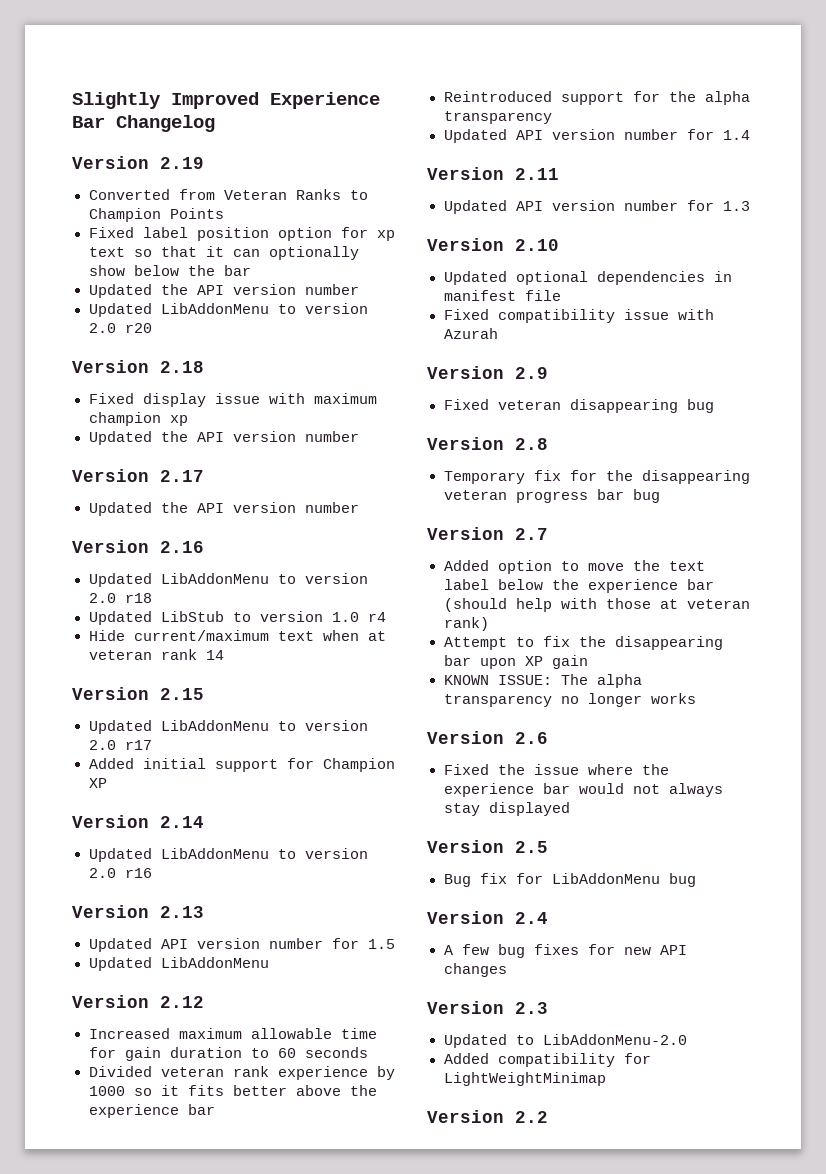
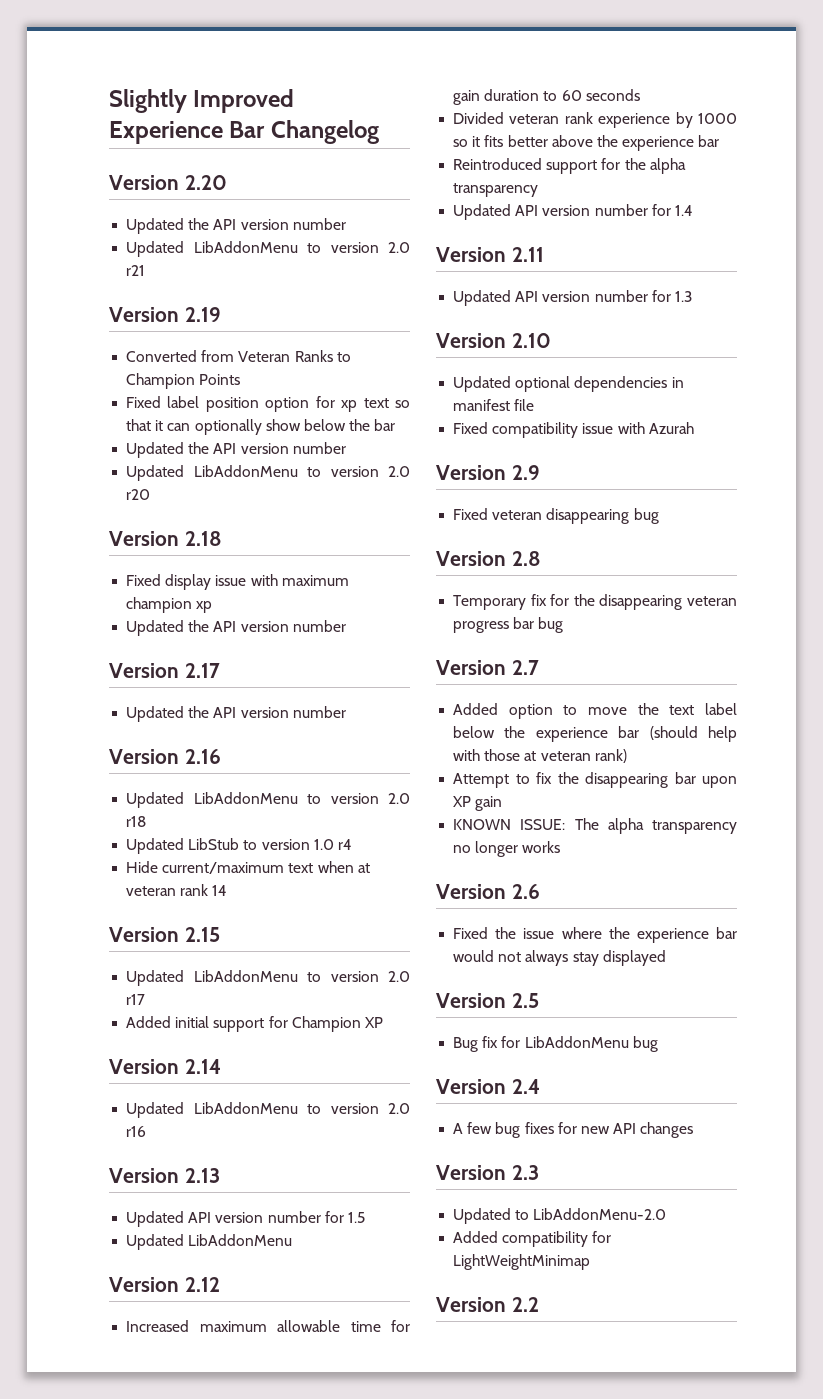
(215, 123) none -> [109,175,227,190] [126,218,346,234] [126,241,410,257] [126,265,146,276] // Version 2.20 // Updated the API version number // Updated LibAddonMenu to version 2.0 r21

